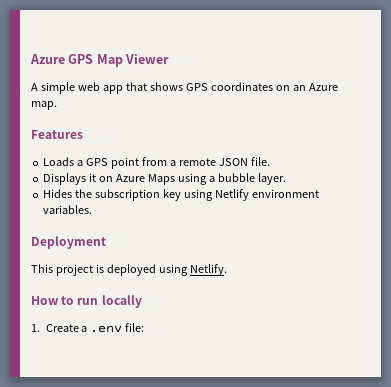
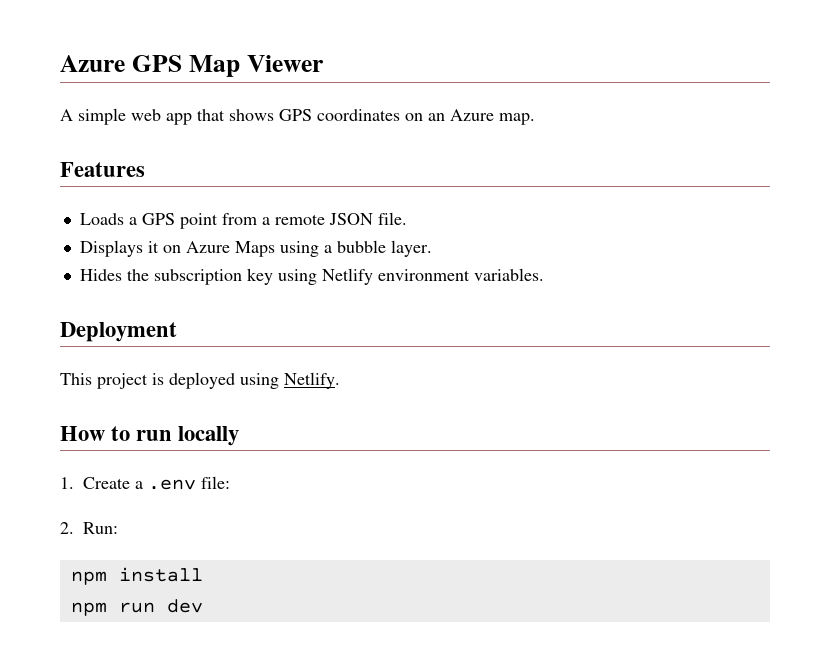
(145, 327) none -> [60,522,118,534] [70,567,203,585] [70,599,203,616] // 2. Run: // npm install // npm run dev

